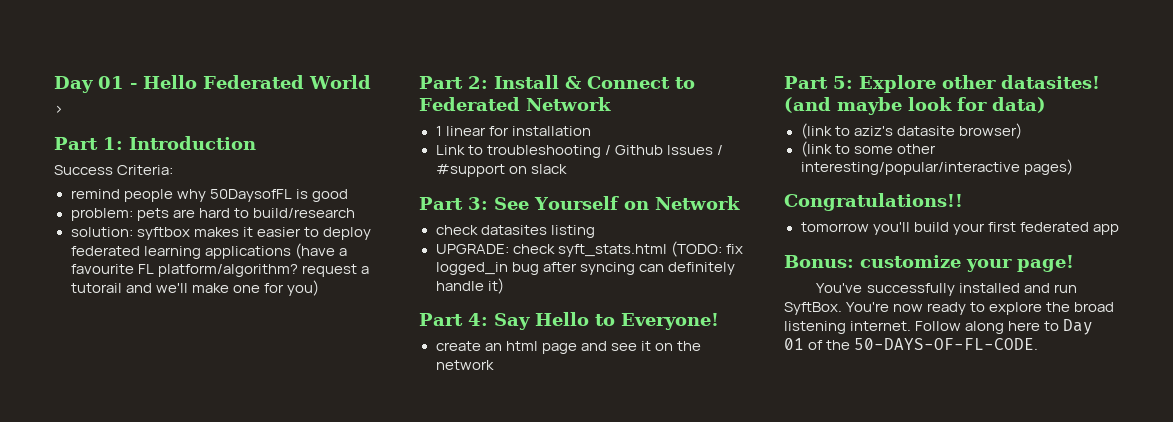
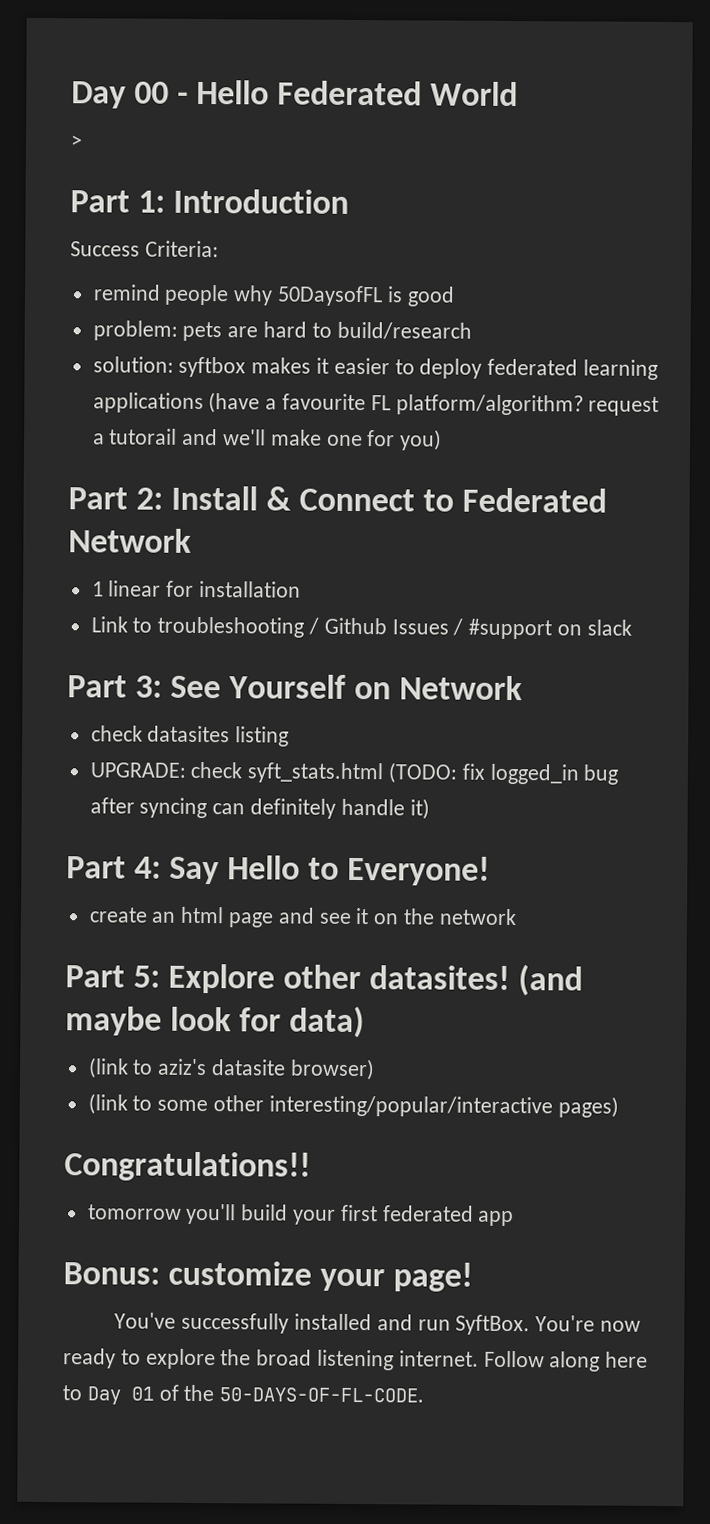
[54,76,124,93] Day 01 -> [71,81,170,109] Day 00

